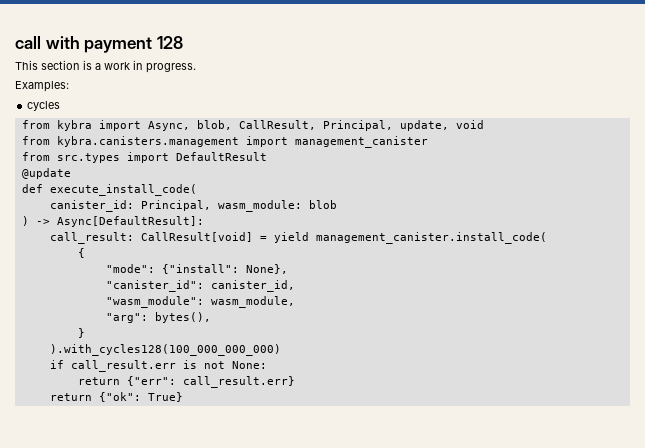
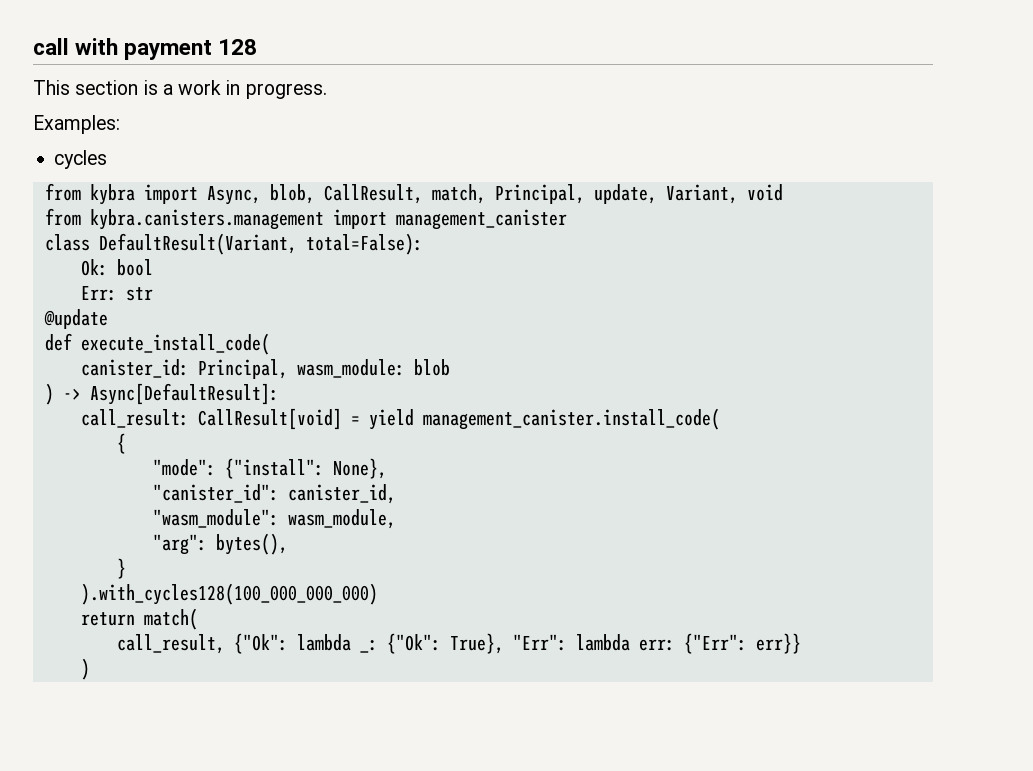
(316, 125) none -> [431,184,486,204] match,
(449, 125) none -> [665,184,738,204] Variant,
[21,152,267,163] from src.types import DefaultResult -> [44,233,423,255] [80,259,153,276] [80,286,153,301] class DefaultResult(Variant, total=False): // Ok: bool // Err: str
[49,360,267,372] [77,376,295,388] [49,392,183,402] if call_result.err is not None: // return {"err": call_result.err} // return {"ok": True} -> [80,608,198,630] [116,633,801,654] [80,658,90,680] return match( // call_result, {"Ok": lambda _: {"Ok": True}, "Err": lambda err: {"Err": err}} // )

